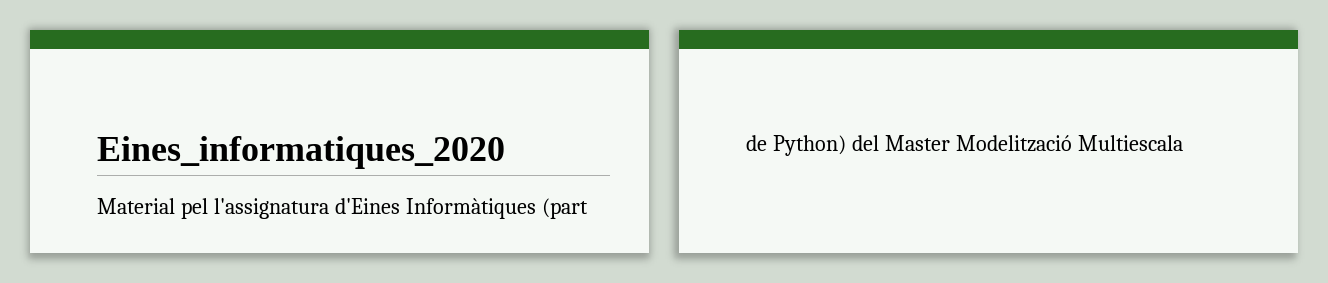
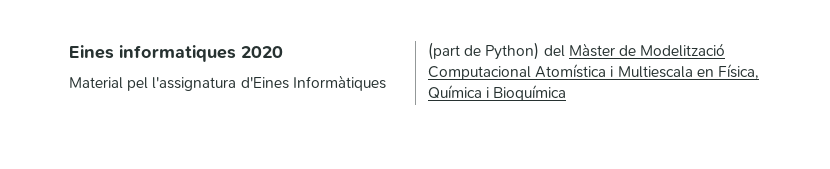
[97,136,505,169] Eines_informatiques_2020 -> [69,45,283,62] Eines informatiques 2020
[884,135,1183,152] Master Modelització Multiescala -> [568,43,726,57] [428,64,759,80] [428,85,567,101] Màster de Modelització Computacional Atomística i Multiescala en Física, Química i Bioquímica

